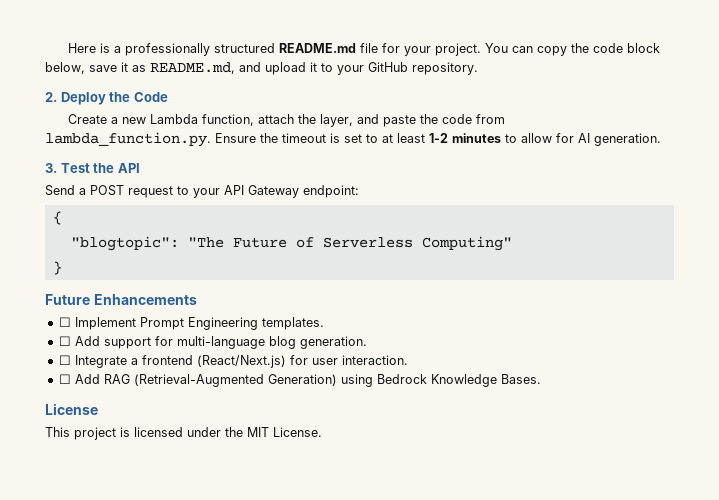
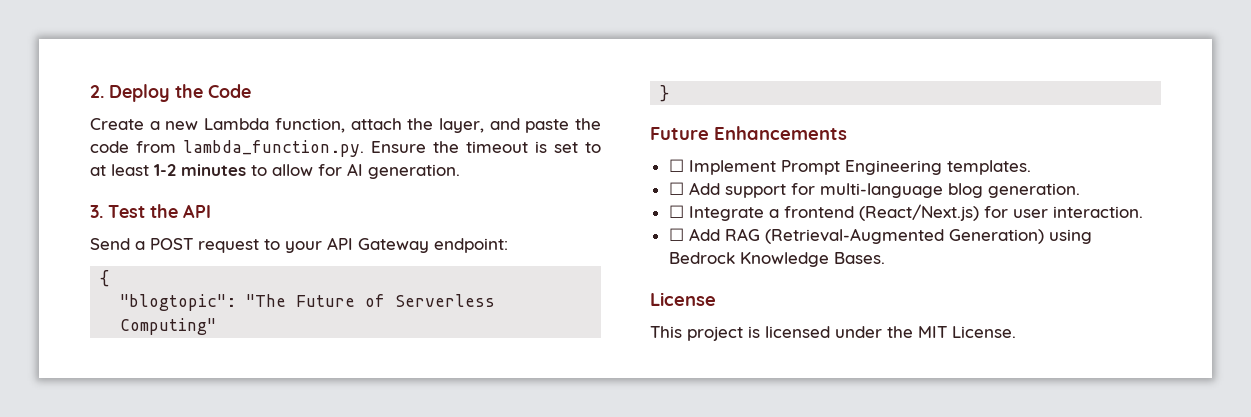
[68,43,661,56] [45,62,478,75] Here is a professionally structured README.md file for your project. You can copy the code block below, save it as README.md, and upload it to your GitHub repository. // -> (90, 91) none

